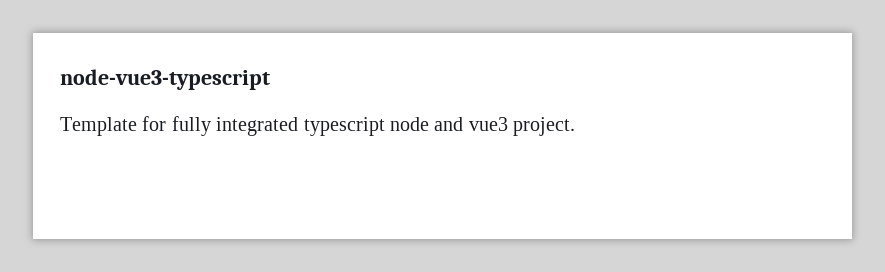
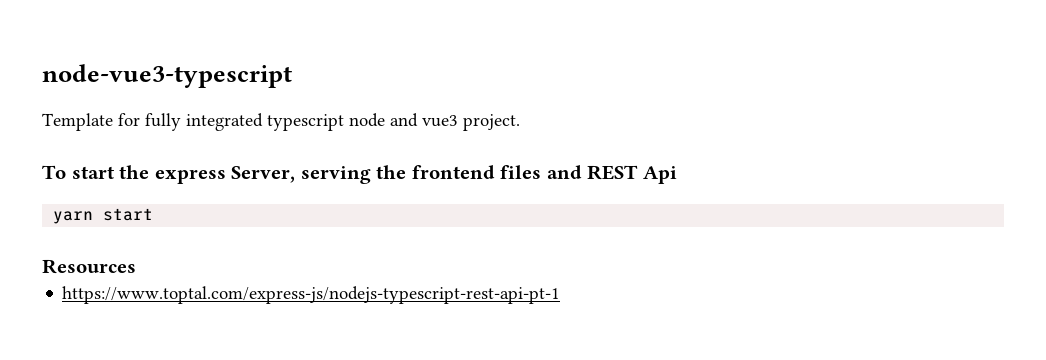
(576, 126) none -> [42,165,677,184] [53,208,154,224] [42,259,136,274] [62,286,561,304] // To start the express Server, serving the frontend files and REST Api // yarn start // Resources // https://www.toptal.com/express-js/nodejs-typescript-rest-api-pt-1

